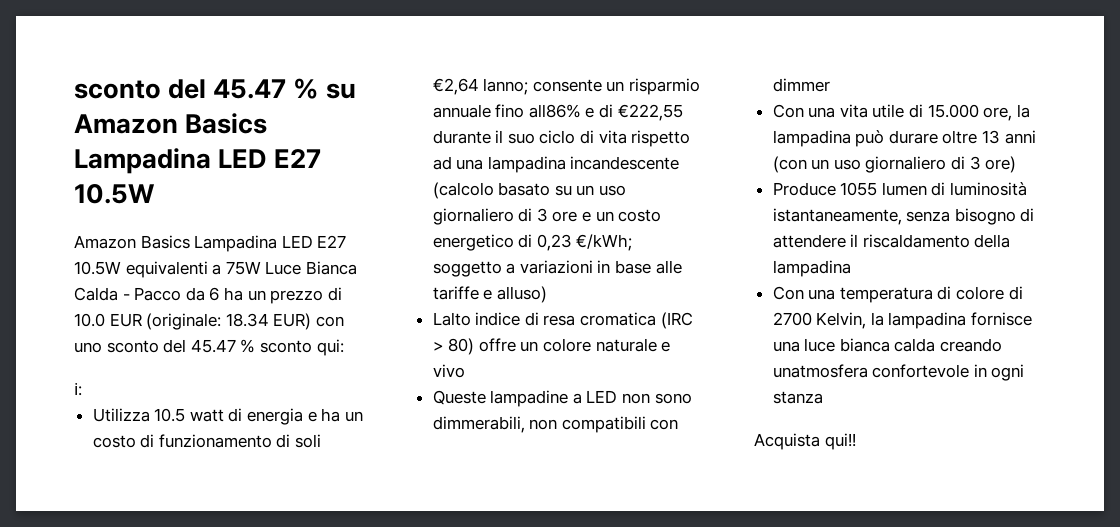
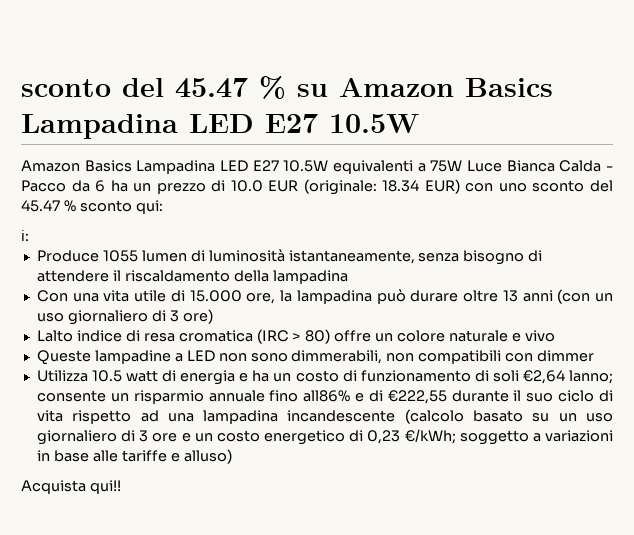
(82, 389) none -> [36,249,543,265] [36,270,348,284] [36,289,613,304] [36,309,213,325] [36,329,555,344] [36,350,595,365] // Produce 1055 lumen di luminosità istantaneamente, senza bisogno di attendere il riscaldamento della lampadina // Con una vita utile di 15.000 ore, la lampadina può durare oltre 13 anni (con un uso giornaliero di 3 ore) // Lalto indice di resa cromatica (IRC > 80) offre un colore naturale e vivo // Queste lampadine a LED non sono dimmerabili, non compatibili con dimmer
[432,312,693,329] [432,338,671,355] [432,364,465,378] [432,390,692,407] [432,416,679,433] [772,78,830,92] [772,104,1030,121] [772,130,1036,147] [772,156,1017,173] [772,182,1028,196] [772,208,1035,225] [772,234,1011,248] [772,260,851,277] [772,286,1023,303] [772,312,1033,329] [772,338,1003,352] [772,364,1025,381] [772,391,823,404] // Lalto indice di resa cromatica (IRC > 80) offre un colore naturale e vivo // Queste lampadine a LED non sono dimmerabili, non compatibili con dimmer // Con una vita utile di 15.000 ore, la lampadina può durare oltre 13 anni (con un uso giornaliero di 3 ore) // Produce 1055 lumen di luminosità istantaneamente, senza bisogno di attendere il riscaldamento della lampadina // Con una temperatura di colore di 2700 Kelvin, la lampadina fornisce una luce bianca calda creando unatmosfera confortevole in ogni stanza -> (232, 456) none

